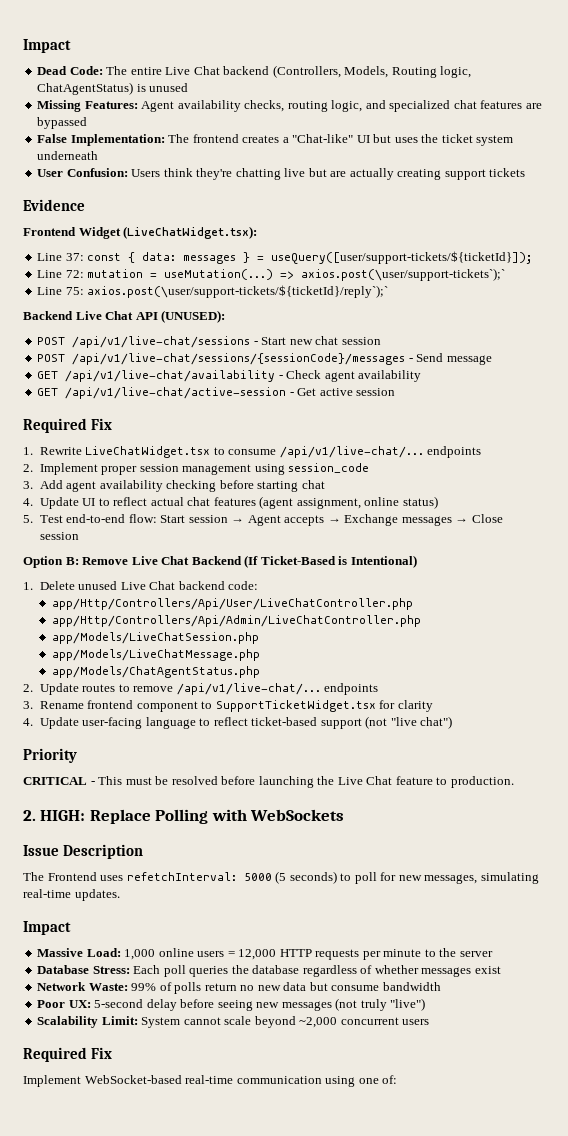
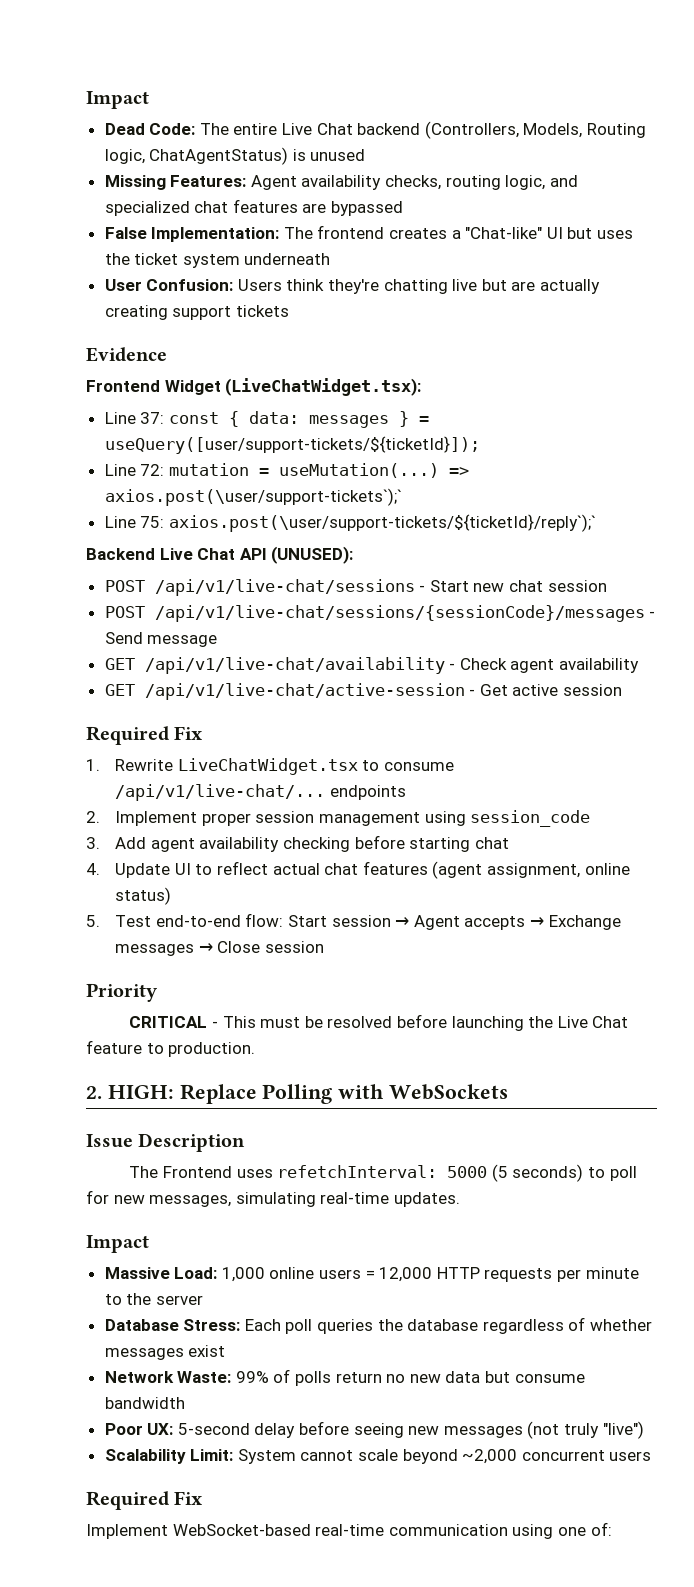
[23,555,417,568] [23,581,259,590] [51,598,413,610] [51,615,421,627] [51,632,259,644] [51,649,260,661] [51,666,260,678] [23,683,379,695] [23,700,433,712] [23,716,453,729] // Option B: Remove Live Chat Backend (If Ticket-Based is Intentional) // 1. Delete unused Live Chat backend code: // app/Http/Controllers/Api/User/LiveChatController.php // app/Http/Controllers/Api/Admin/LiveChatController.php // app/Models/LiveChatSession.php // app/Models/LiveChatMessage.php // app/Models/ChatAgentStatus.php // 2. Update routes to remove /api/v1/live-chat/... endpoints // 3. Rename frontend component to SupportTicketWidget.tsx for clarity // 4. Update user-facing language to reflect ticket-based support (not "live chat") -> (324, 947) none

